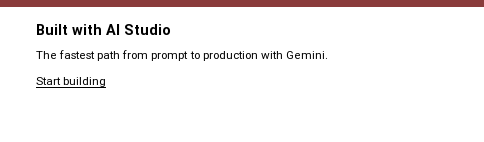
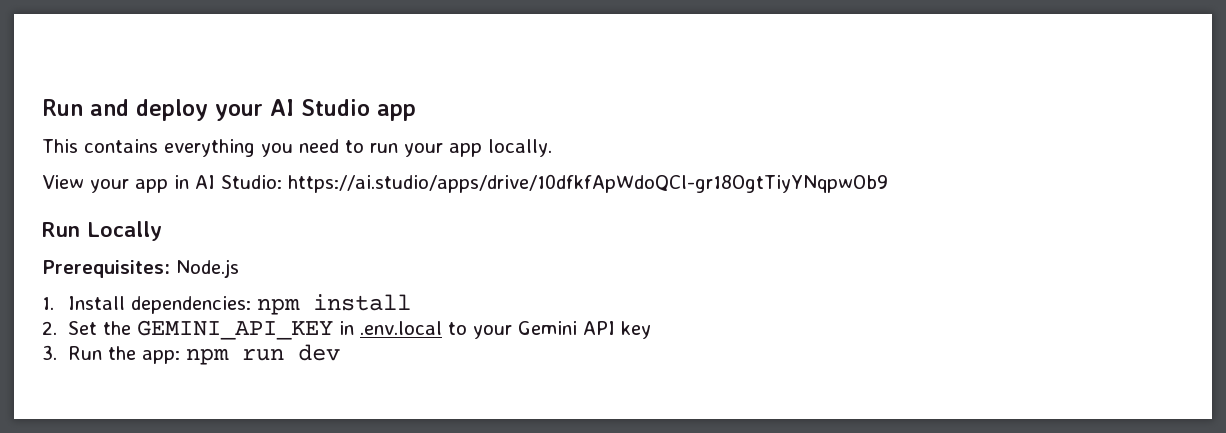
[36,24,171,35] [36,50,328,61] [36,77,107,87] Built with AI Studio // The fastest path from prompt to production with Gemini. // Start building -> [42,99,416,121] [42,139,552,157] [42,174,888,193] [42,221,162,241] [42,259,239,278] [42,294,411,315] [42,320,651,340] [42,344,340,365] Run and deploy your AI Studio app // This contains everything you need to run your app locally. // View your app in AI Studio: https://ai.studio/apps/drive/10dfkfApWdoQCl-gr18OgtTiyYNqpwOb9 // Run Locally // Prerequisites: Node.js // 1. Install dependencies: npm install // 2. Set the GEMINI_API_KEY in .env.local to your Gemini API key // 3. Run the app: npm run dev

